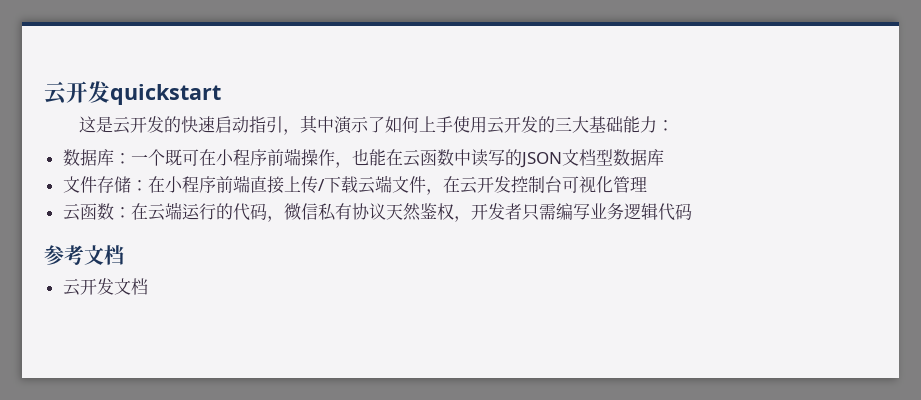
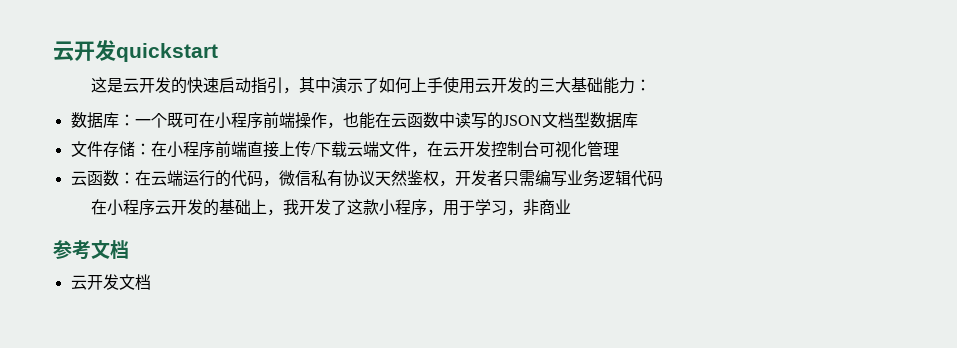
(692, 211) none -> [91,199,572,216] // 在小程序云开发的基础上，我开发了这款小程序，用于学习，非商业

